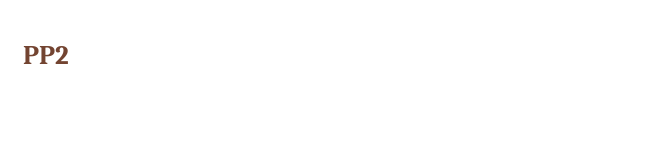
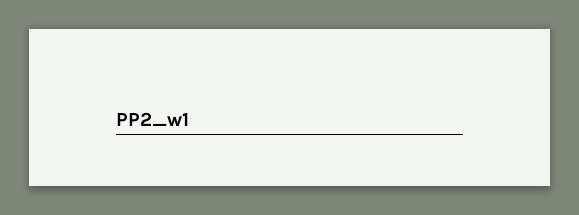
[23,46,69,64] PP2 -> [116,112,189,126] PP2_w1

